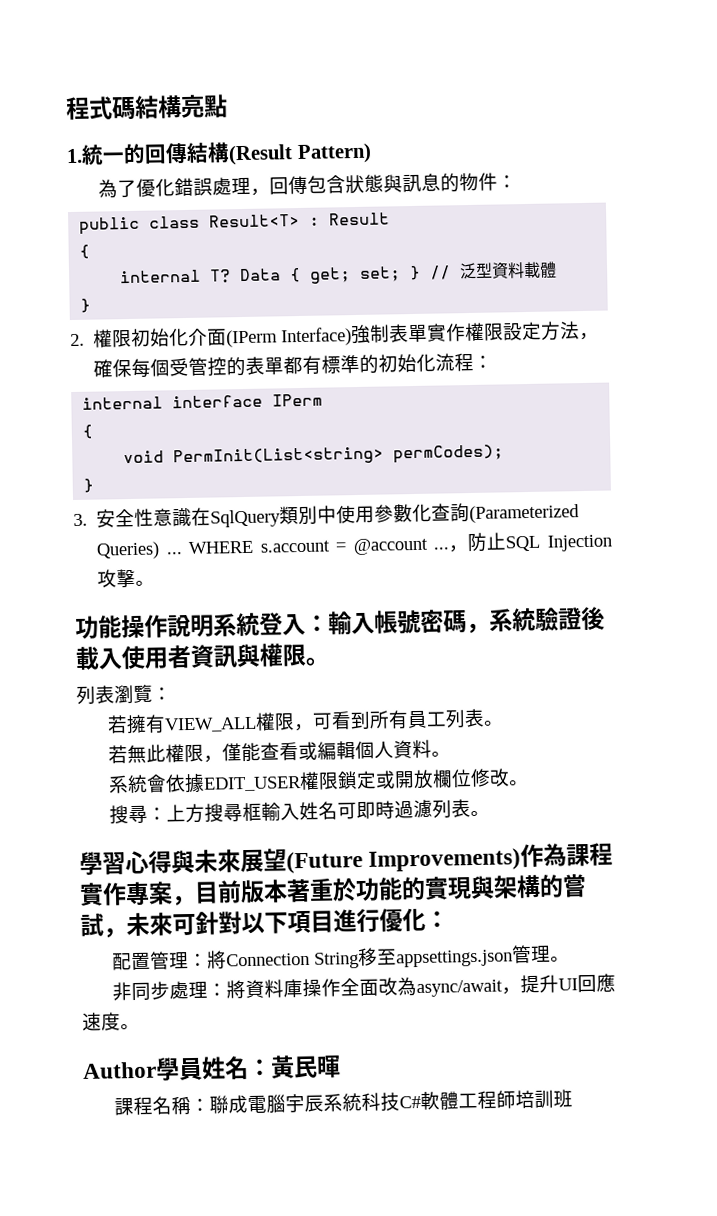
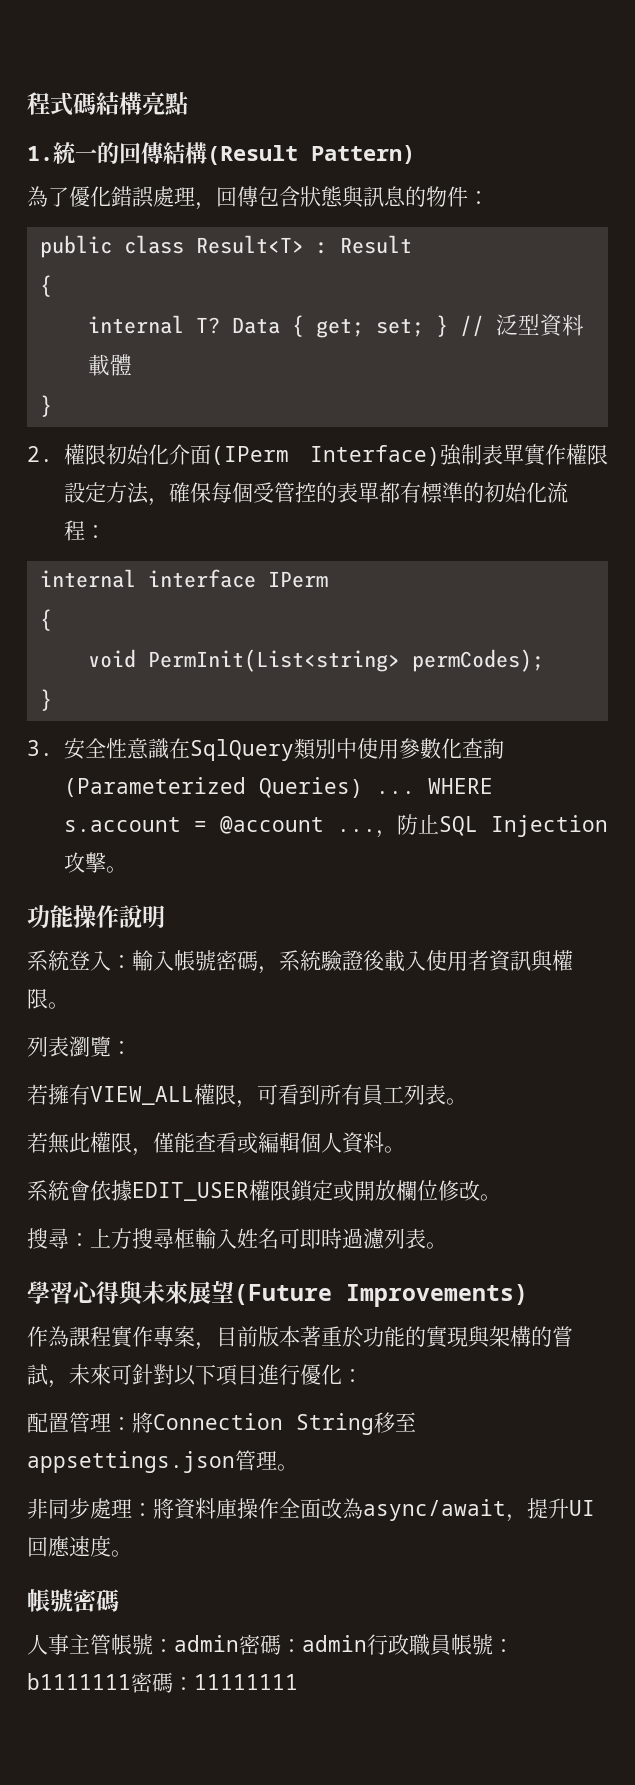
(214, 625) none -> (165, 916) //
(522, 860) none -> (528, 1295) //
[82,1055,341,1081] [114,1089,574,1116] Author學員姓名：黃民暉 // 課程名稱：聯成電腦宇辰系統科技C#軟體工程師培訓班 -> [27,1589,119,1612] [27,1634,514,1656] [27,1672,298,1693] 帳號密碼 // 人事主管帳號：admin密碼：admin行政職員帳號：b1111111密碼：11111111

